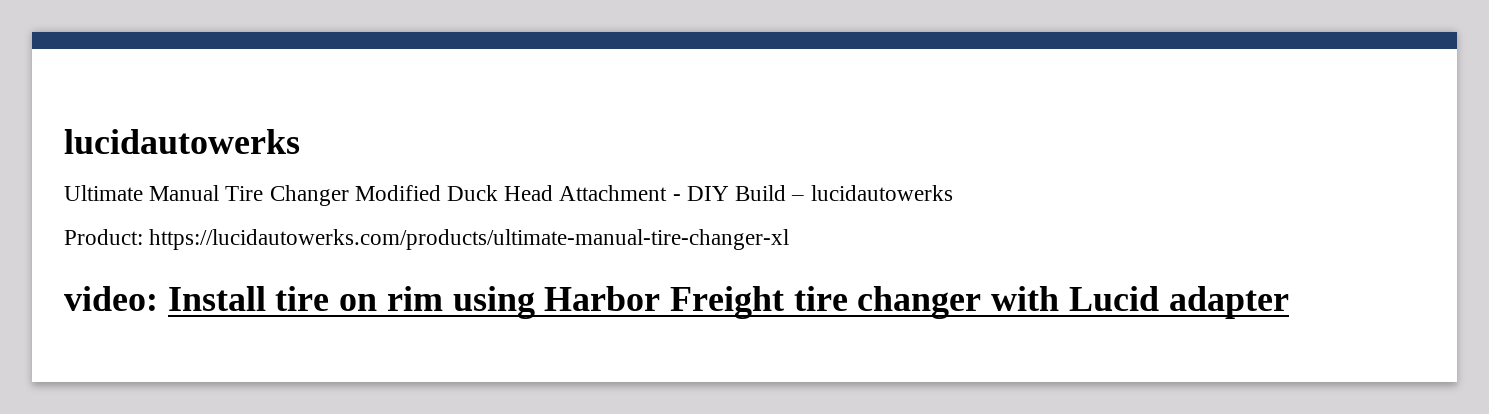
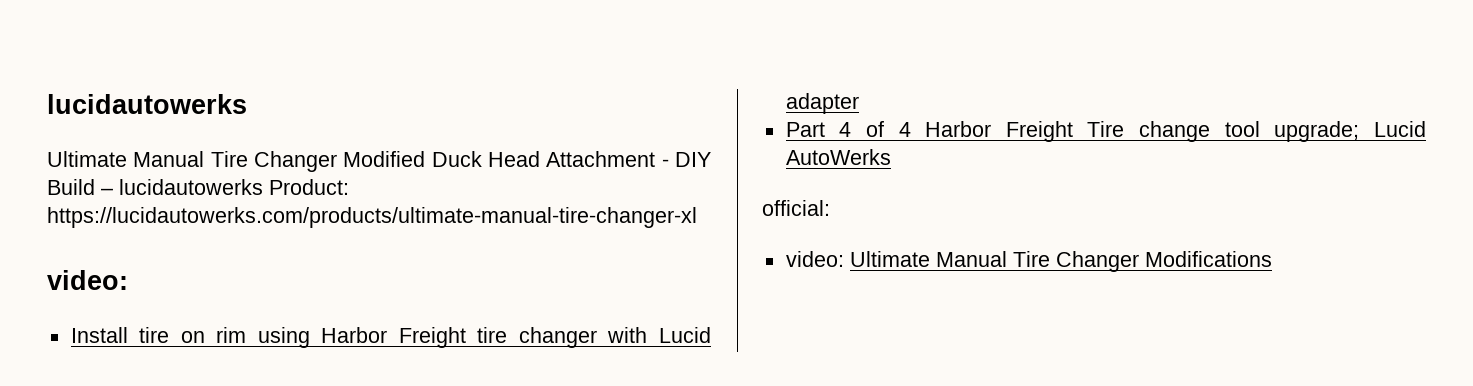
(953, 193) // -> (263, 187) none
(158, 298) none -> (128, 280) //
(1289, 302) none -> [785,121,1426,142] [785,149,891,165] [762,200,830,216] [785,251,1272,272] // Part 4 of 4 Harbor Freight Tire change tool upgrade; Lucid AutoWerks // official: // video: Ultimate Manual Tire Changer Modifications

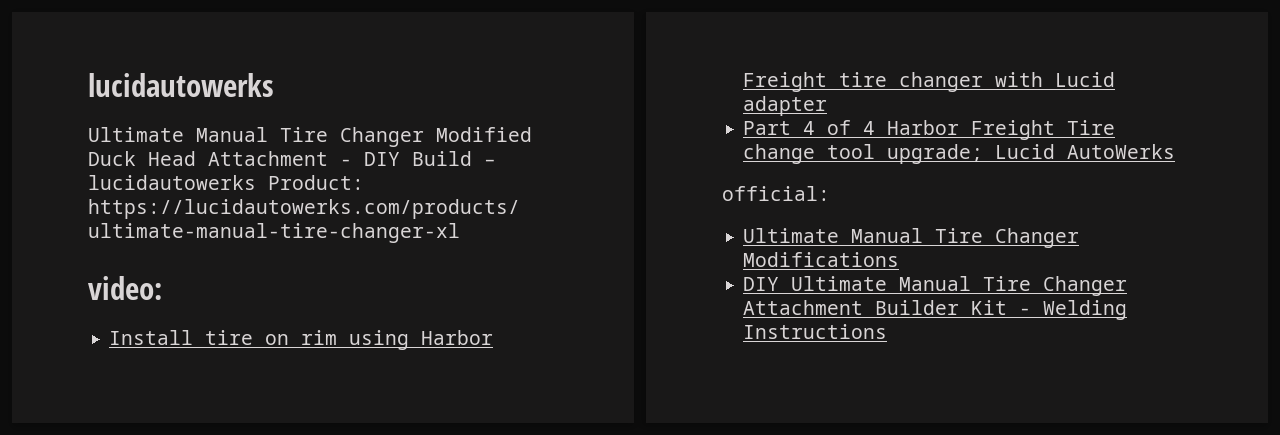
[785,251,844,267] video: -> (830, 193) none
(1272, 259) none -> [743,276,1128,296] [743,300,1128,320] [743,324,888,339] // DIY Ultimate Manual Tire Changer Attachment Builder Kit - Welding Instructions

